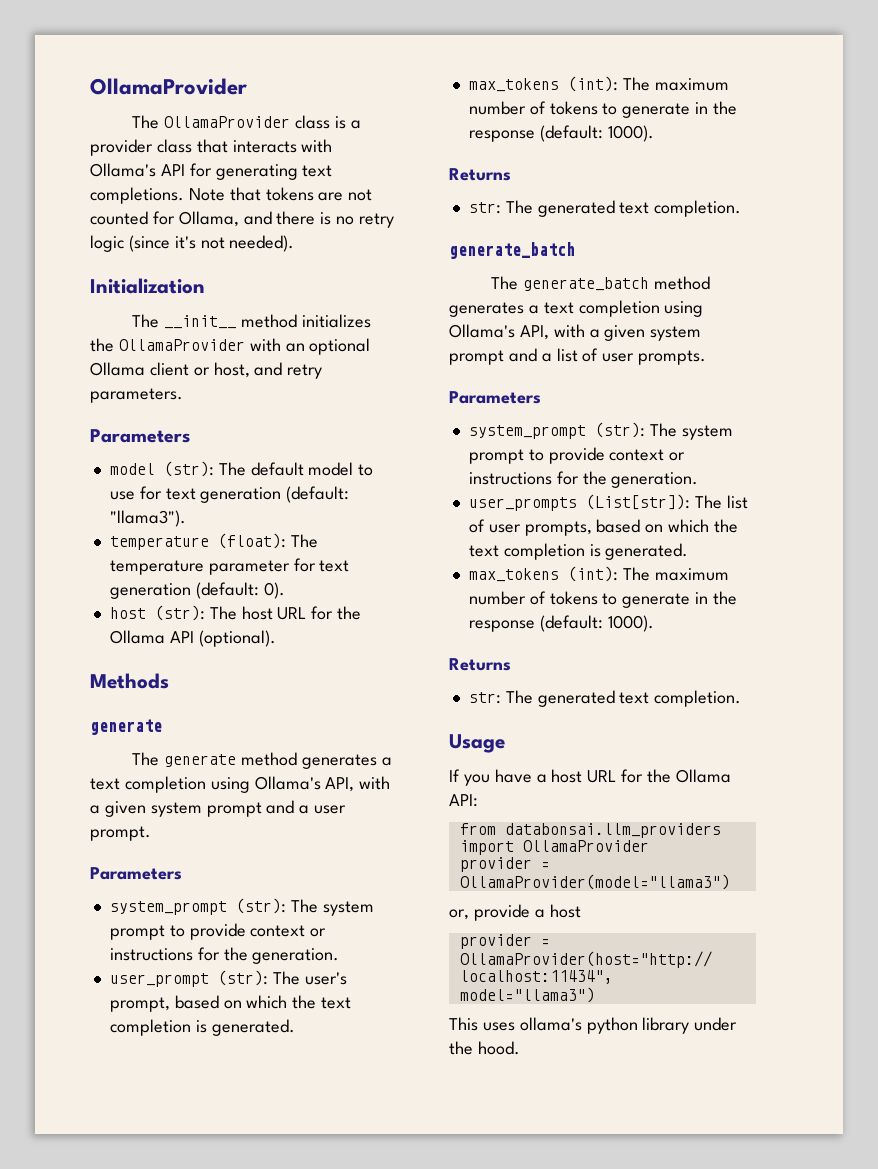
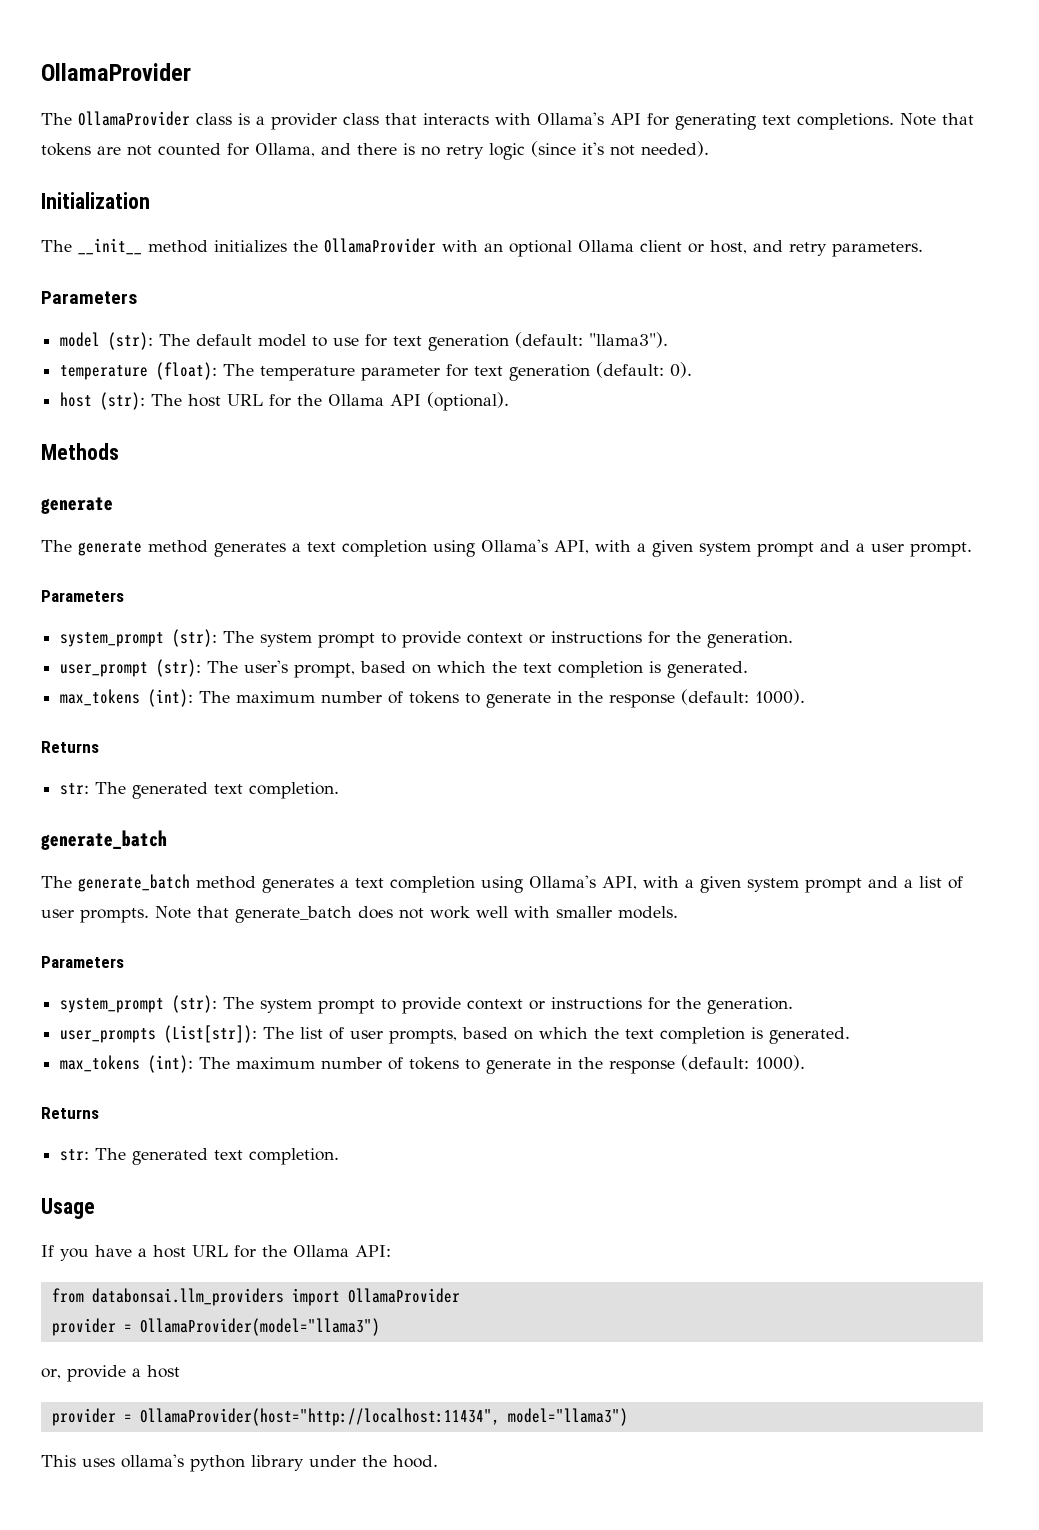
(707, 357) none -> [155,906,678,923] Note that generate_batch does not work well with smaller models.

